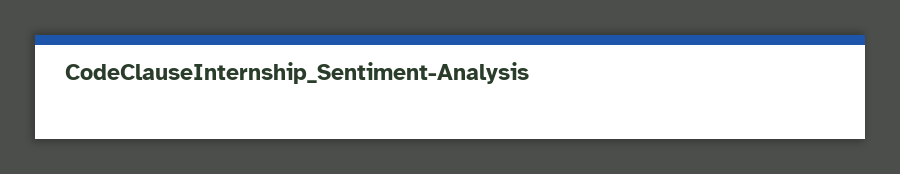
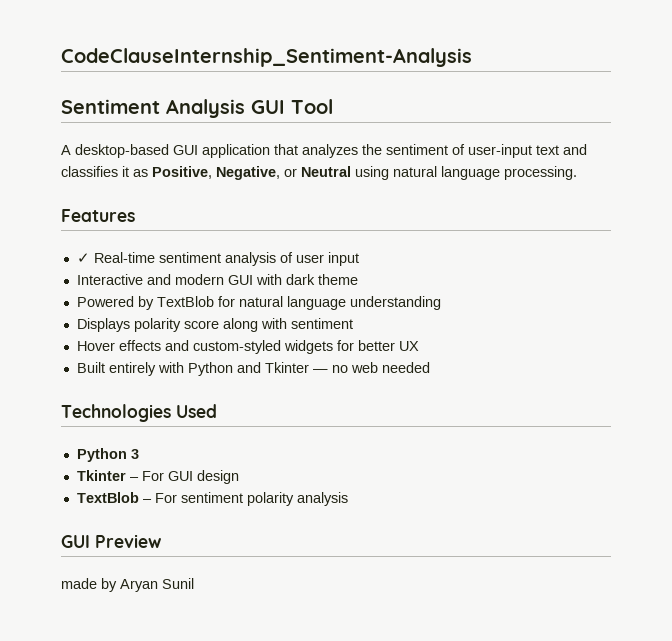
(529, 73) none -> [61,99,333,118] [61,144,587,158] [61,166,577,180] [61,209,135,222] [76,252,359,266] [76,274,358,285] [76,296,441,310] [76,318,353,332] [76,340,419,354] [76,362,430,376] [61,404,217,422] [76,448,139,462] [76,470,239,484] [76,492,348,506] [61,534,161,548] [61,578,194,592] // Sentiment Analysis GUI Tool // A desktop-based GUI application that analyzes the sentiment of user-input text and classifies it as Positive, Negative, or Neutral using natural language processing. // Features // ✓ Real-time sentiment analysis of user input // Interactive and modern GUI with dark theme // Powered by TextBlob for natural language understanding // Displays polarity score along with sentiment // Hover effects and custom-styled widgets for better UX // Built entirely with Python and Tkinter — no web needed // Technologies Used // Python 3 // Tkinter – For GUI design // TextBlob – For sentiment polarity analysis // GUI Preview // made by Aryan Sunil

